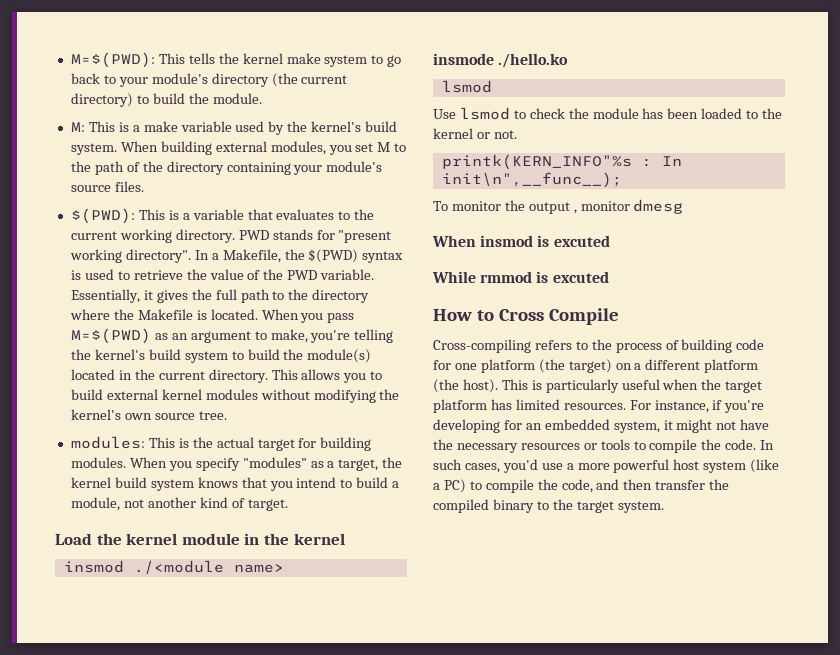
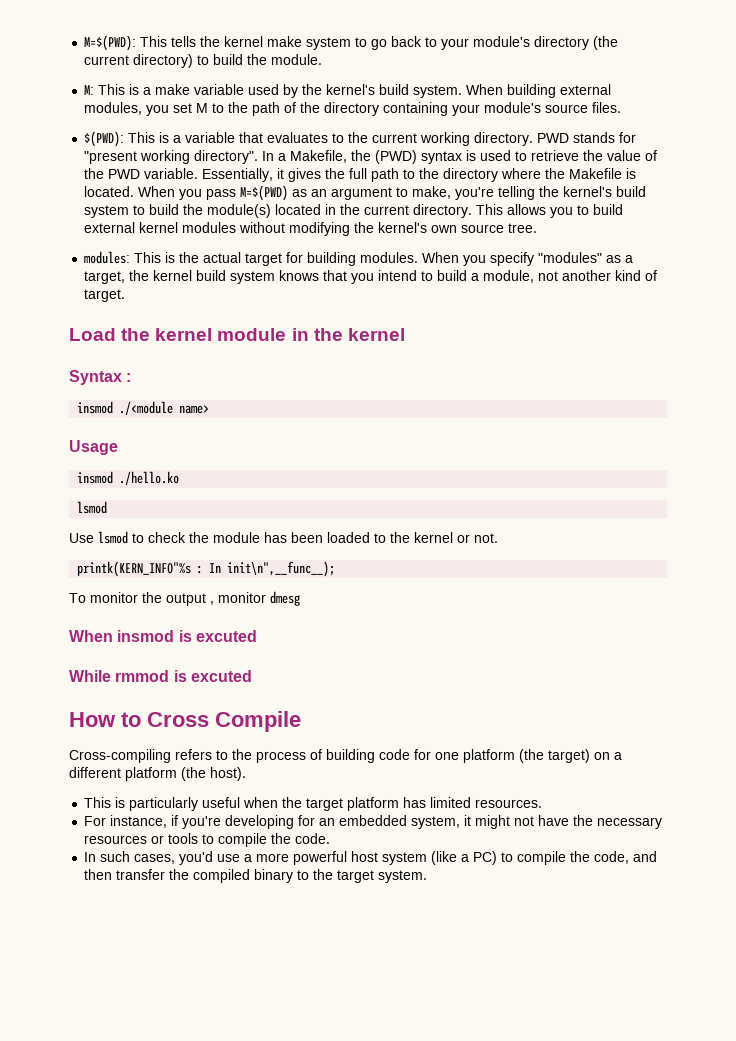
[308,249,359,263] $(PWD) -> [375,150,418,164] (PWD)
(345, 539) none -> [69,370,132,385] // Syntax :
[433,53,494,65] insmode -> [69,440,118,455] [77,471,114,484] Usage // insmod
(498, 386) none -> (246, 774) //
(626, 406) none -> (543, 803) //
(757, 444) none -> (331, 838) //

